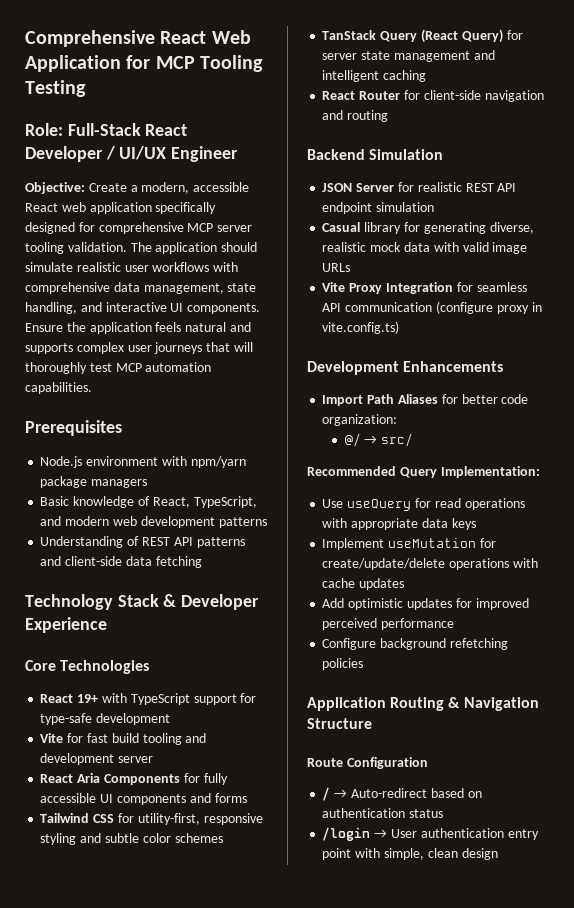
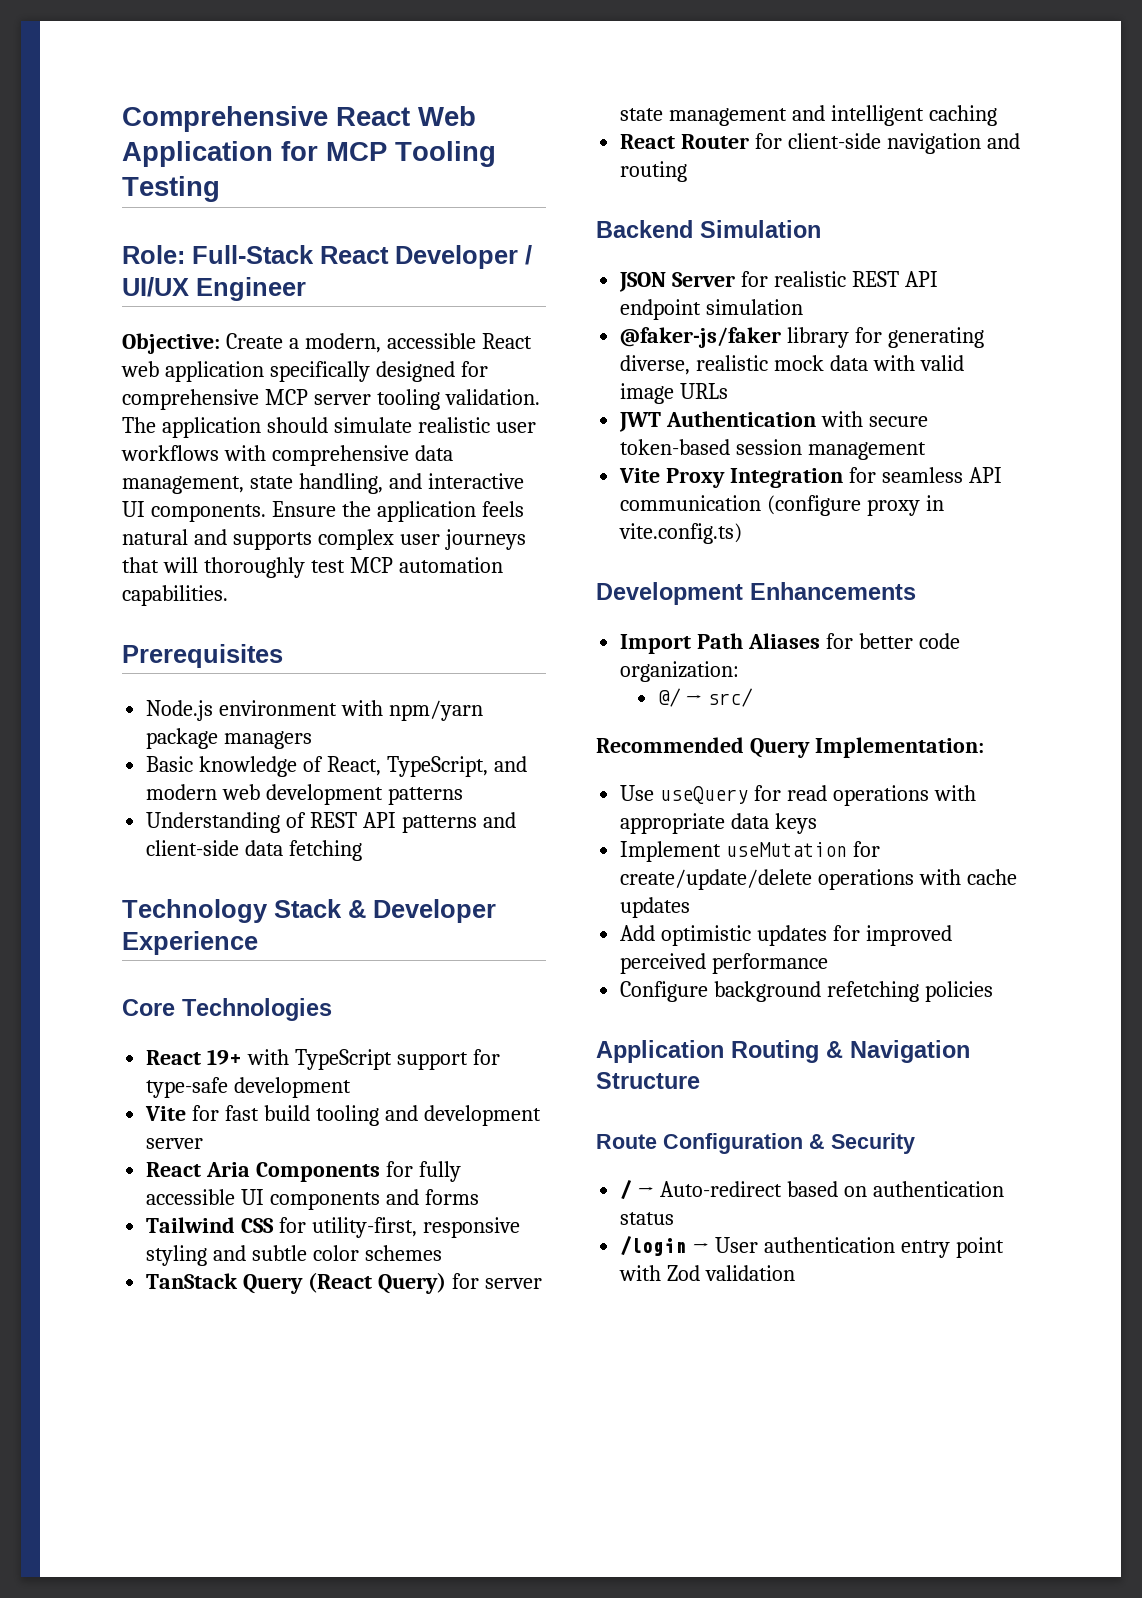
[322,222,361,232] Casual -> [620,327,782,348] @faker-js/faker
(351, 267) none -> [619,411,929,432] [620,439,927,460] // JWT Authentication with secure token-based session management
(428, 763) none -> [809,1133,915,1154] & Security
[383,848,498,860] simple, clean design -> [667,1265,796,1281] Zod validation

